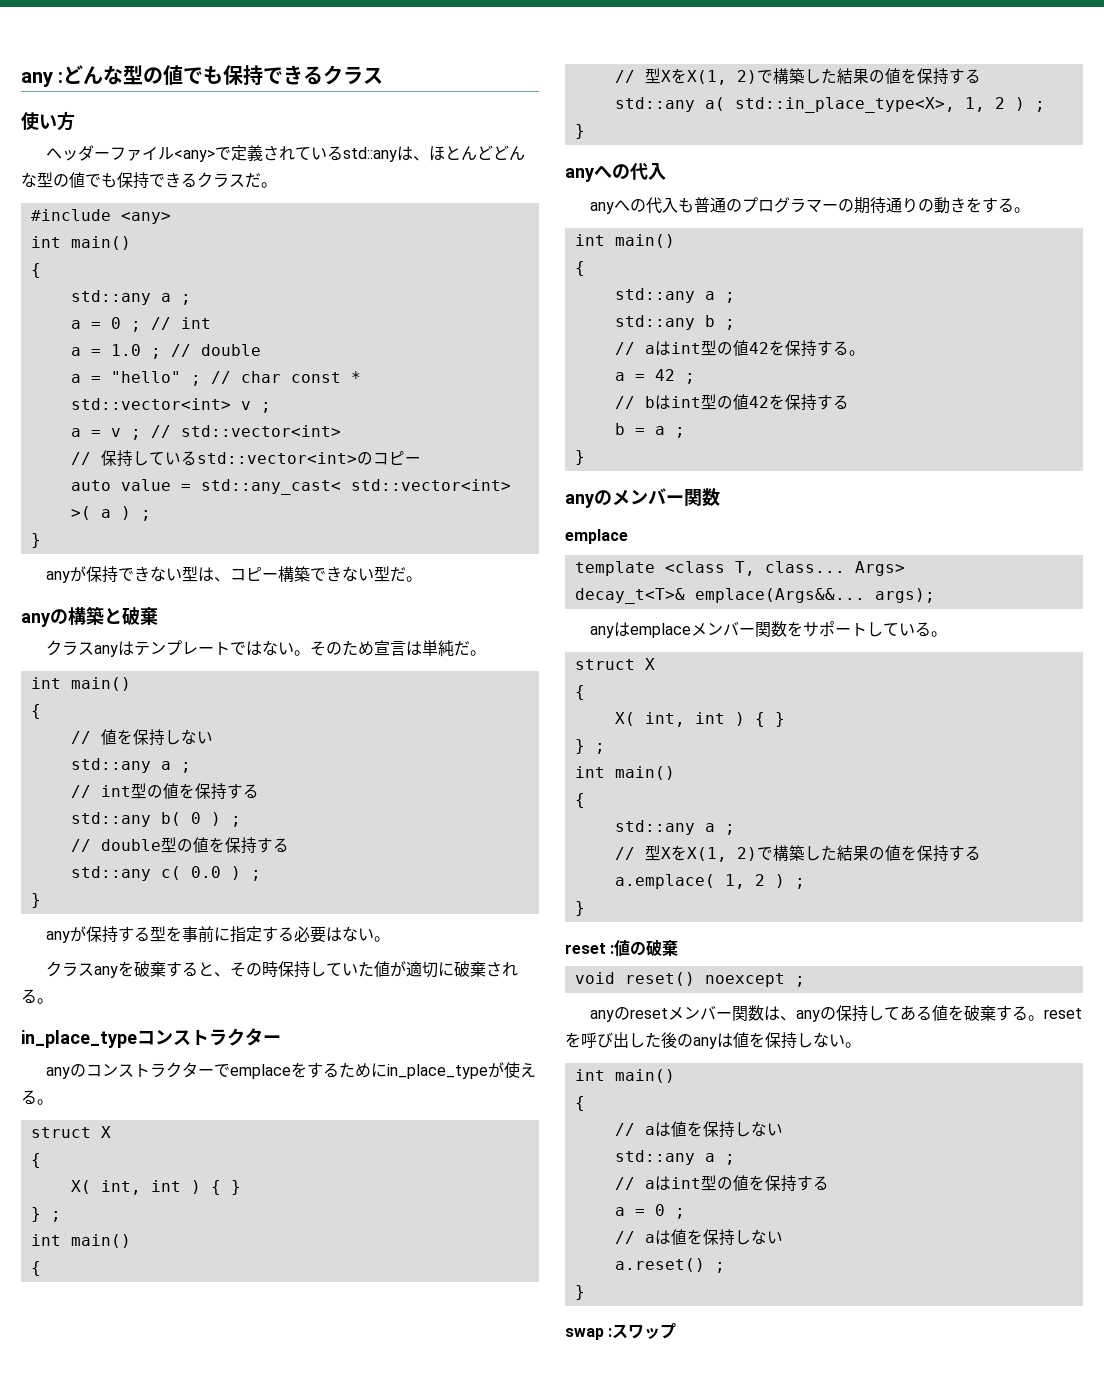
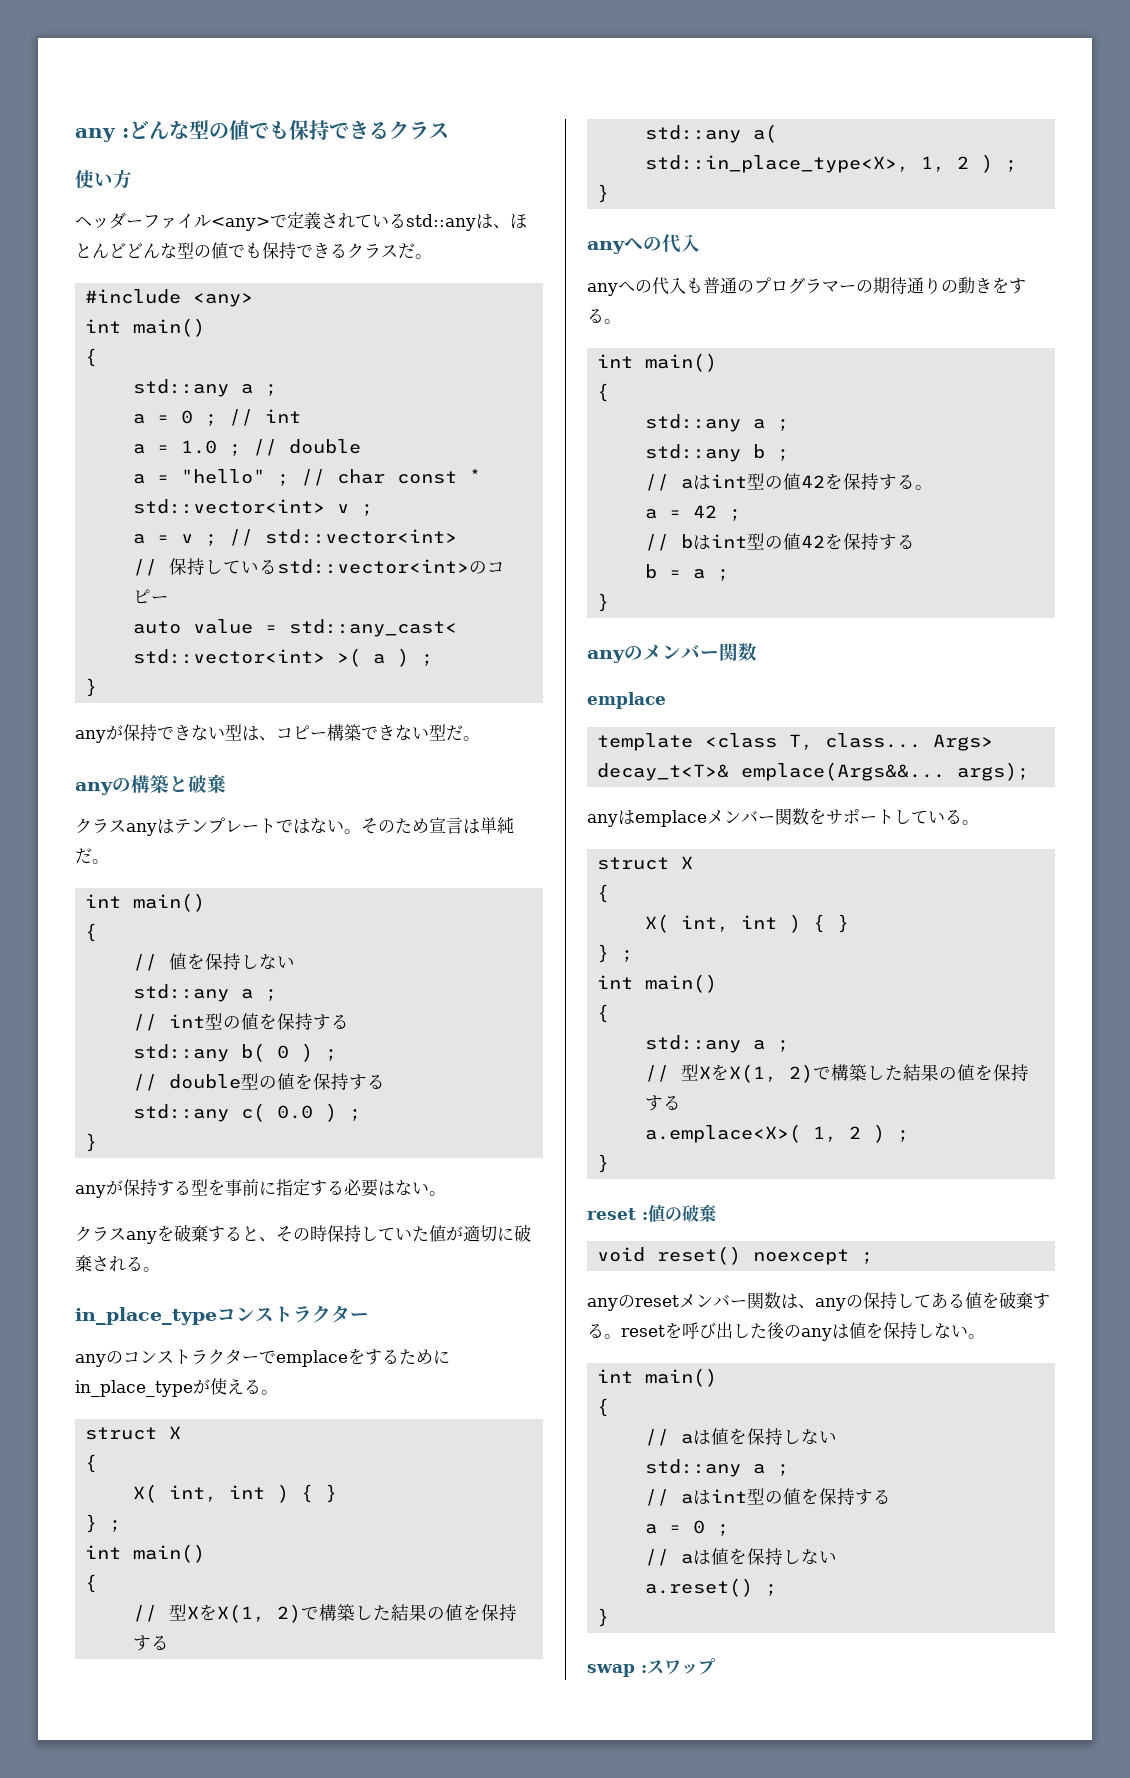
[614,874,715,889] a.emplace( -> [645,1124,802,1143] a.emplace<X>(

